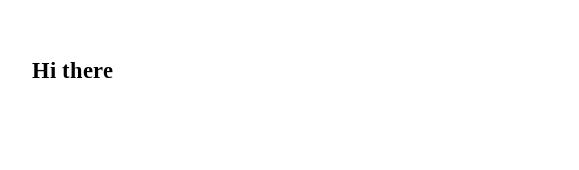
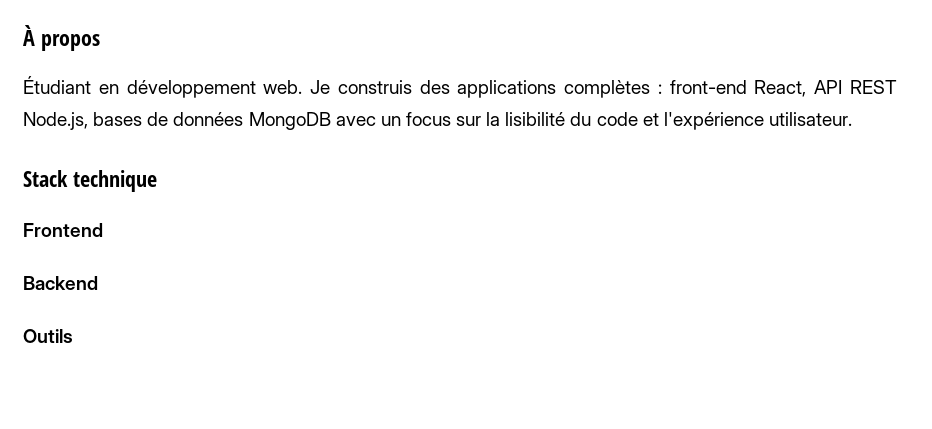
[32,62,114,78] Hi there -> [23,25,100,51] [23,75,898,98] [23,112,852,130] [23,170,157,192] [23,223,103,237] [23,276,98,290] [23,329,73,343] À propos // Étudiant en développement web. Je construis des applications complètes : front-end React, API REST Node.js, bases de données MongoDB avec un focus sur la lisibilité du code et l'expérience utilisateur. // Stack technique // Frontend // Backend // Outils

